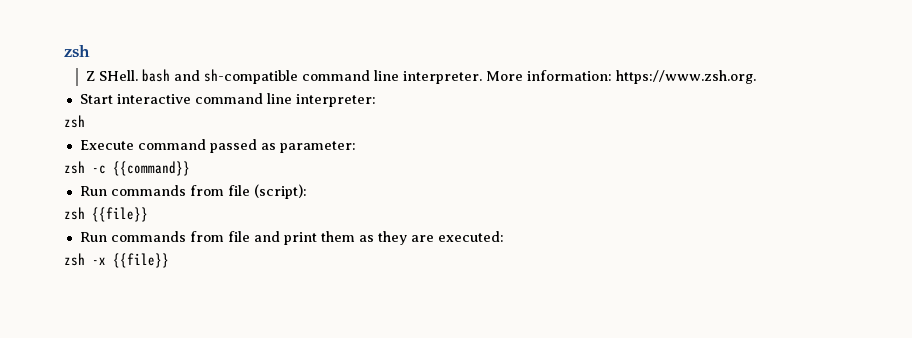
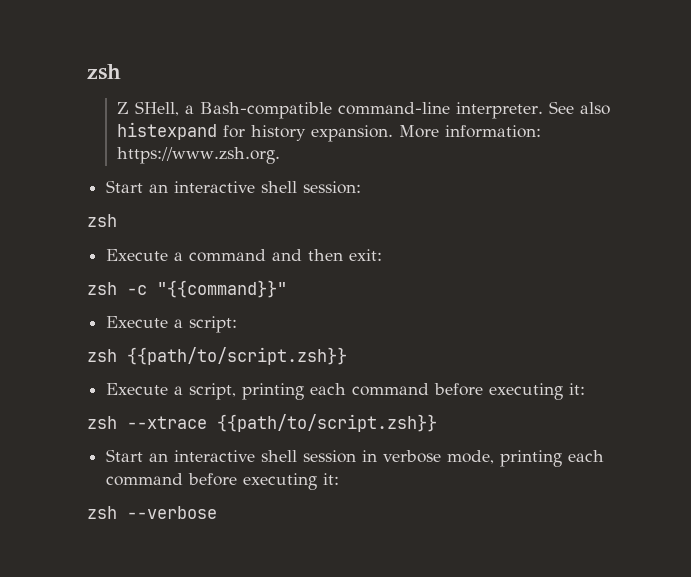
[98,69,756,84] [79,93,376,107] [64,115,85,128] [79,139,356,153] [64,161,190,176] [79,184,307,199] [64,207,148,222] [79,231,504,245] [64,253,169,268] SHell. bash and sh-compatible command line interpreter. More information: https://www.zsh.org. // Start interactive command line interpreter: // zsh // Execute command passed as parameter: // zsh -c {{command}} // Run commands from file (script): // zsh {{file}} // Run commands from file and print them as they are executed: // zsh -x {{file}} -> [134,101,610,119] [116,122,541,142] [116,147,280,164] [106,180,362,194] [87,214,117,227] [106,249,383,262] [87,280,287,298] [106,316,238,333] [87,347,347,365] [106,383,586,400] [87,414,437,432] [106,449,605,467] [106,473,340,490] [87,506,217,519] SHell, a Bash-compatible command-line interpreter. See also histexpand for history expansion. More information: https://www.zsh.org. // Start an interactive shell session: // zsh // Execute a command and then exit: // zsh -c "{{command}}" // Execute a script: // zsh {{path/to/script.zsh}} // Execute a script, printing each command before executing it: // zsh --xtrace {{path/to/script.zsh}} // Start an interactive shell session in verbose mode, printing each command before executing it: // zsh --verbose

